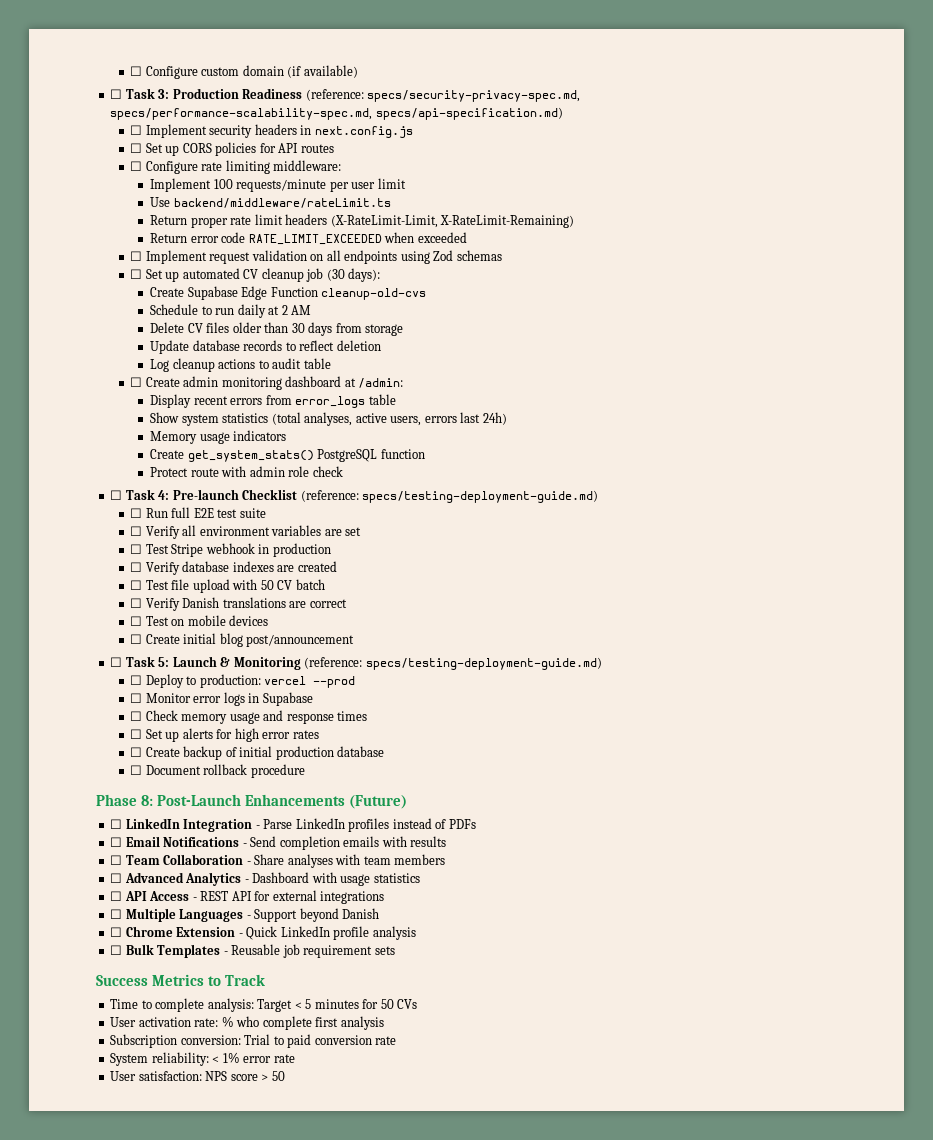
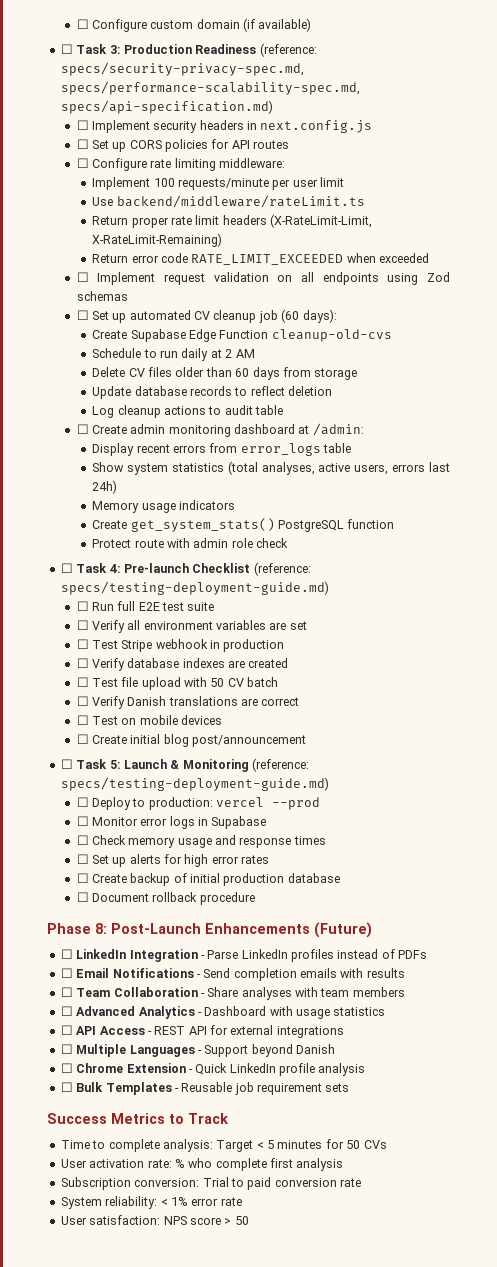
[326,269,345,281] (30 -> [281,309,300,323] (60
[291,323,305,333] 30 -> [235,368,250,377] 60

